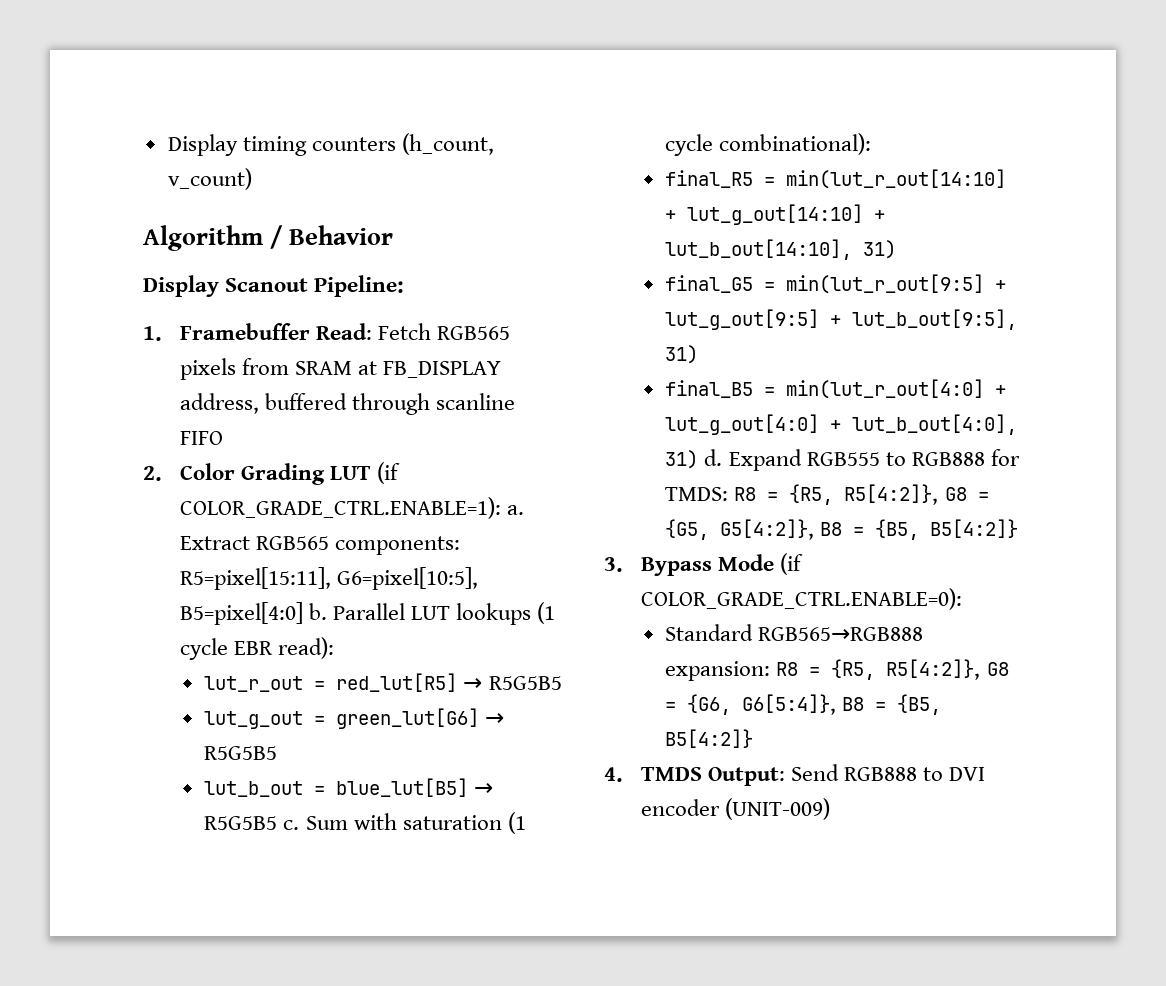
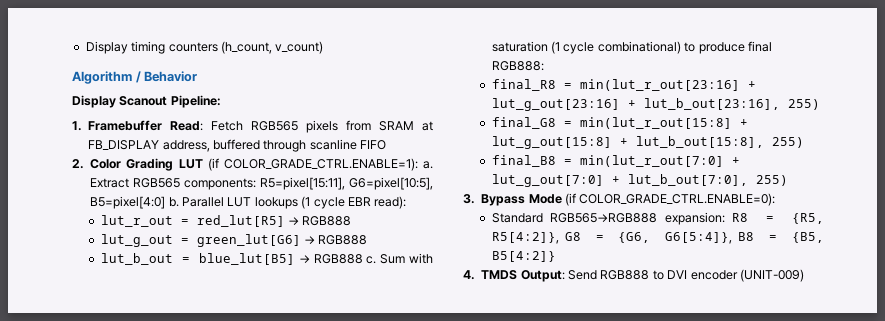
[488,676,562,690] R5G5B5 -> [302,216,352,226] RGB888
[204,746,278,760] R5G5B5 -> [318,235,368,245] RGB888
[204,816,278,830] R5G5B5 -> [313,254,363,264] RGB888
[719,133,872,155] [665,169,1007,189] [665,204,886,225] [665,239,897,260] [665,274,1007,294] [665,309,1018,330] [665,345,699,364] [665,379,1007,399] [665,414,1018,435] [665,449,1020,471] [665,484,989,505] [665,519,1019,540] combinational): // final_R5 = min(lut_r_out[14:10] + lut_g_out[14:10] + lut_b_out[14:10], 31) // final_G5 = min(lut_r_out[9:5] + lut_g_out[9:5] + lut_b_out[9:5], 31) // final_B5 = min(lut_r_out[4:0] + lut_g_out[4:0] + lut_b_out[4:0], 31) d. Expand RGB555 to RGB888 for TMDS: R8 = {R5, R5[4:2]}, G8 = {G5, G5[4:2]}, B8 = {B5, B5[4:2]} -> [597,41,772,54] [491,61,544,71] [491,79,756,91] [491,98,820,111] [491,117,748,129] [491,136,804,149] [491,155,740,167] [491,174,788,187] combinational) to produce final RGB888: // final_R8 = min(lut_r_out[23:16] + lut_g_out[23:16] + lut_b_out[23:16], 255) // final_G8 = min(lut_r_out[15:8] + lut_g_out[15:8] + lut_b_out[15:8], 255) // final_B8 = min(lut_r_out[7:0] + lut_g_out[7:0] + lut_b_out[7:0], 255)

